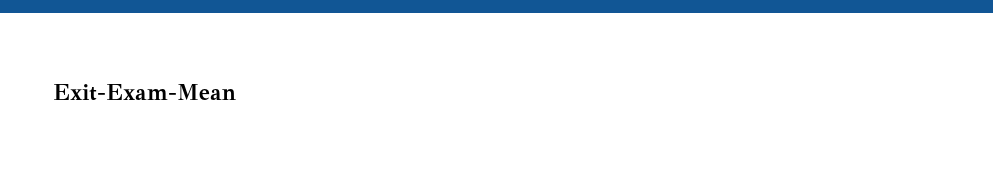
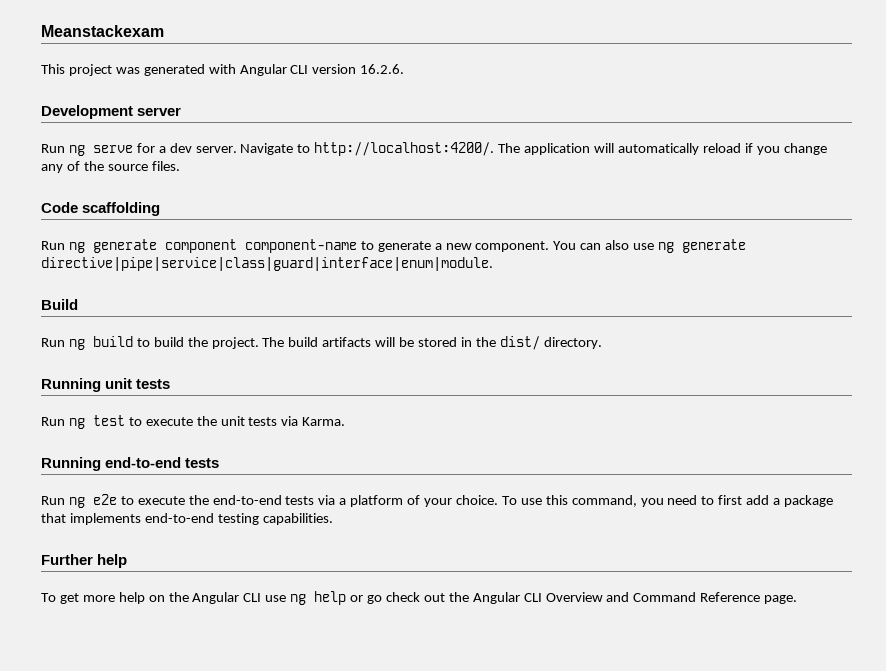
[53,84,236,101] Exit-Exam-Mean -> [41,25,164,37] [41,64,405,76] [41,105,182,119] [41,142,827,156] [41,161,180,173] [41,202,161,216] [41,239,747,253] [41,257,493,271] [41,299,78,310] [41,336,602,350] [41,378,171,392] [41,415,346,429] [41,457,220,471] [41,494,834,508] [41,513,333,525] [41,554,128,568] [41,591,798,605] Meanstackexam // This project was generated with Angular CLI version 16.2.6. // Development server // Run ng serve for a dev server. Navigate to http://localhost:4200/. The application will automatically reload if you change any of the source files. // Code scaffolding // Run ng generate component component-name to generate a new component. You can also use ng generate directive|pipe|service|class|guard|interface|enum|module. // Build // Run ng build to build the project. The build artifacts will be stored in the dist/ directory. // Running unit tests // Run ng test to execute the unit tests via Karma. // Running end-to-end tests // Run ng e2e to execute the end-to-end tests via a platform of your choice. To use this command, you need to first add a package that implements end-to-end testing capabilities. // Further help // To get more help on the Angular CLI use ng help or go check out the Angular CLI Overview and Command Reference page.

